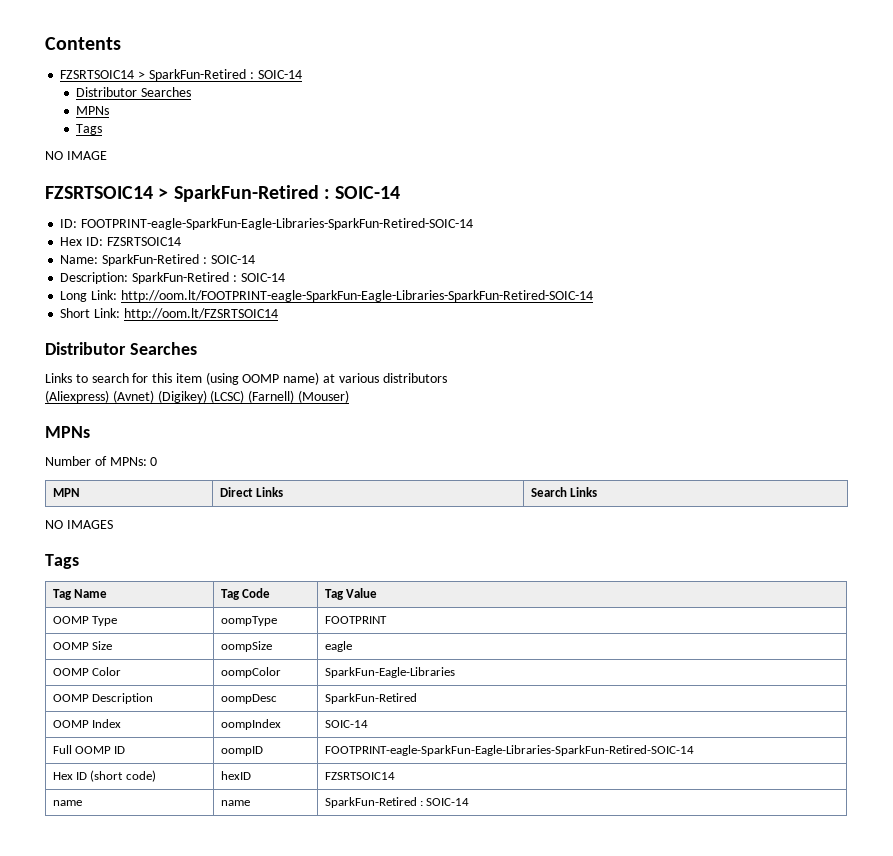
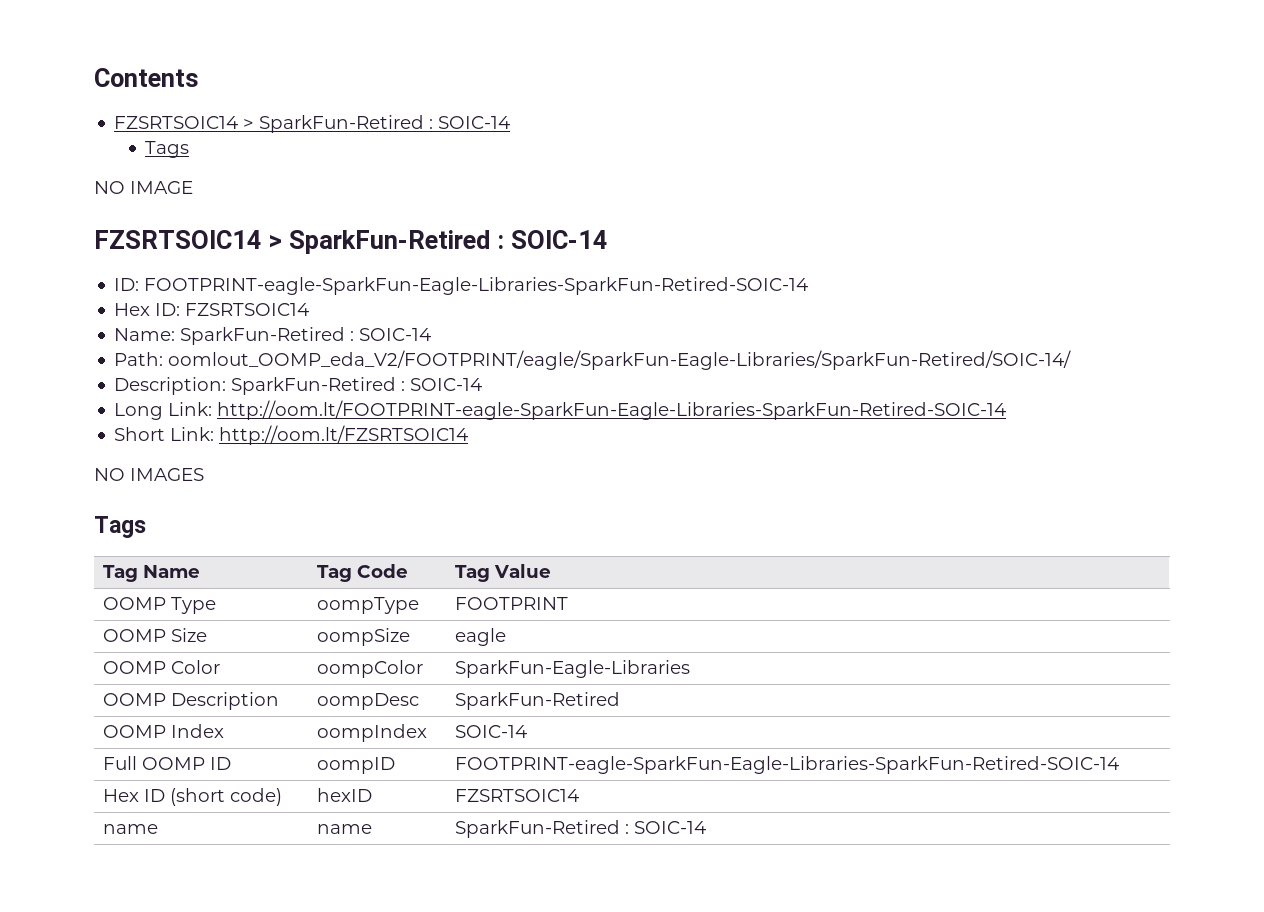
[76,87,191,97] [76,106,110,115] // Distributor Searches // MPNs -> (511, 122) none
(255, 259) none -> [114,350,1072,370] // Path: oomlout_OOMP_eda_V2/FOOTPRINT/eagle/SparkFun-Eagle-Libraries/SparkFun-Retired/SOIC-14/
[45,342,197,355] [45,372,447,385] [45,390,349,403] [45,426,90,438] [45,456,158,466] [52,488,80,497] [219,487,284,497] [530,487,598,497] // Distributor Searches // Links to search for this item (using OOMP name) at various distributors // (Aliexpress) (Avnet) (Digikey) (LCSC) (Farnell) (Mouser) // MPNs // Number of MPNs: 0 // MPN | Direct Links | Search Links -> (469, 435) none

